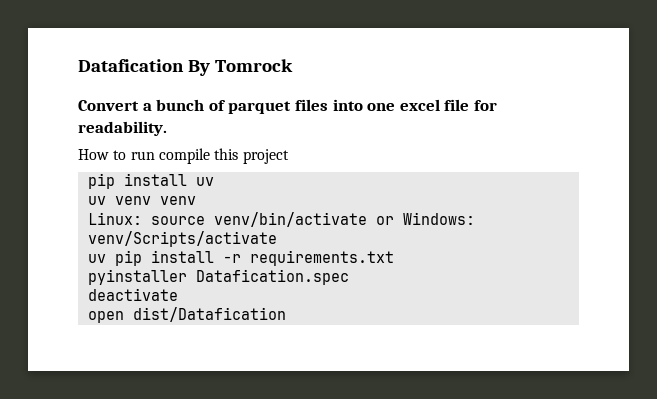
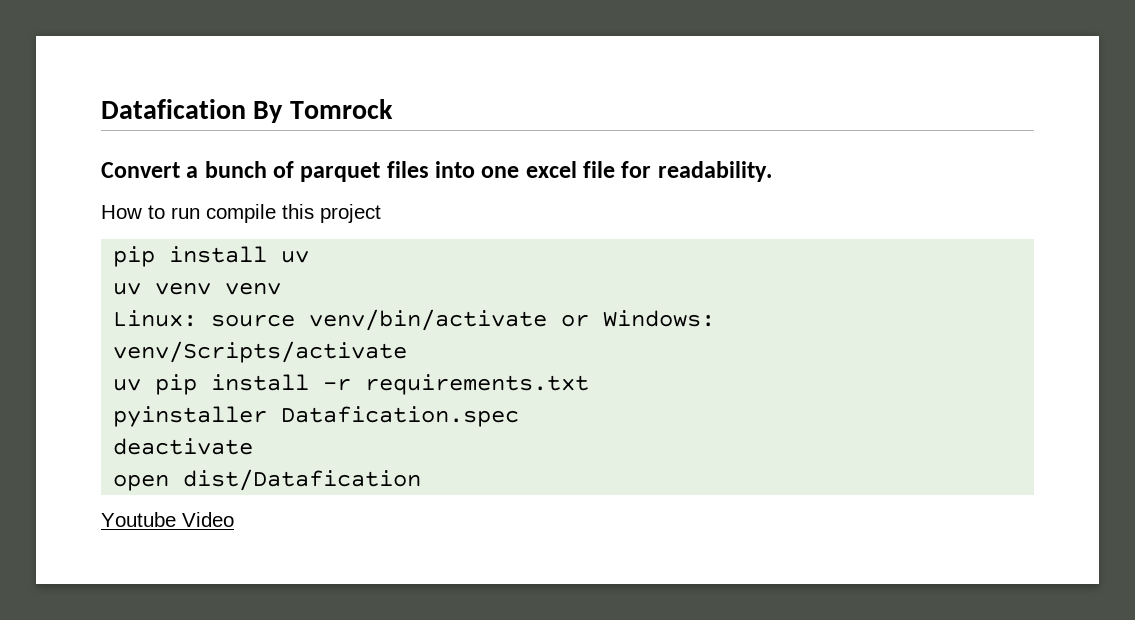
(286, 314) none -> [101,512,234,527] // Youtube Video

